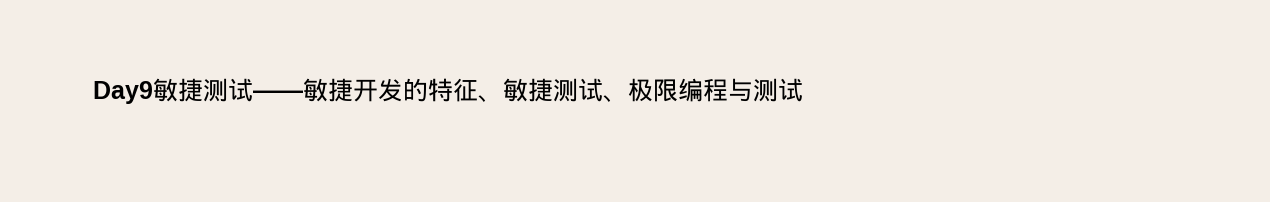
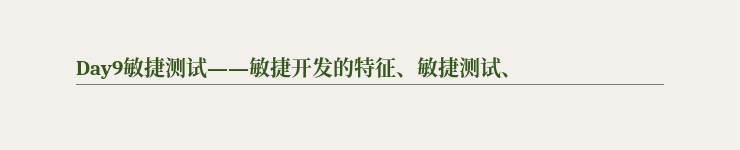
[628,78,803,102] 极限编程与测试 -> (522, 75) none

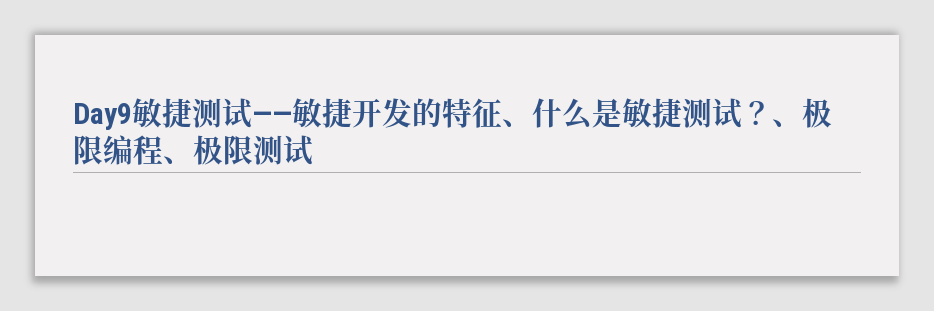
[417,57,522,79] 敏捷测试、 -> [532,98,832,130] [73,135,313,166] 什么是敏捷测试？、极限编程、极限测试

